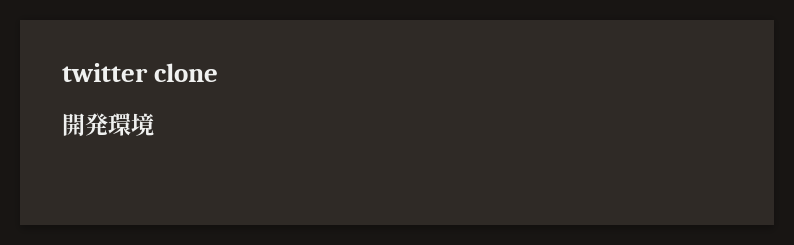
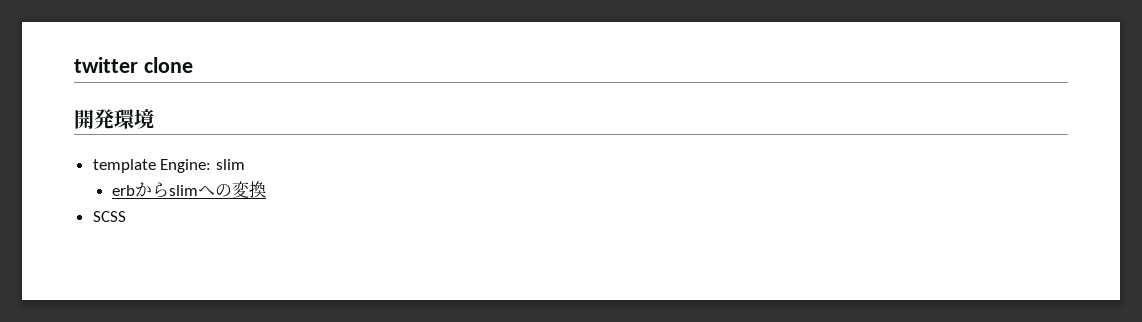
(154, 124) none -> [92,159,245,173] [112,181,267,198] [92,211,126,222] // template Engine: slim // erbからslimへの変換 // SCSS

